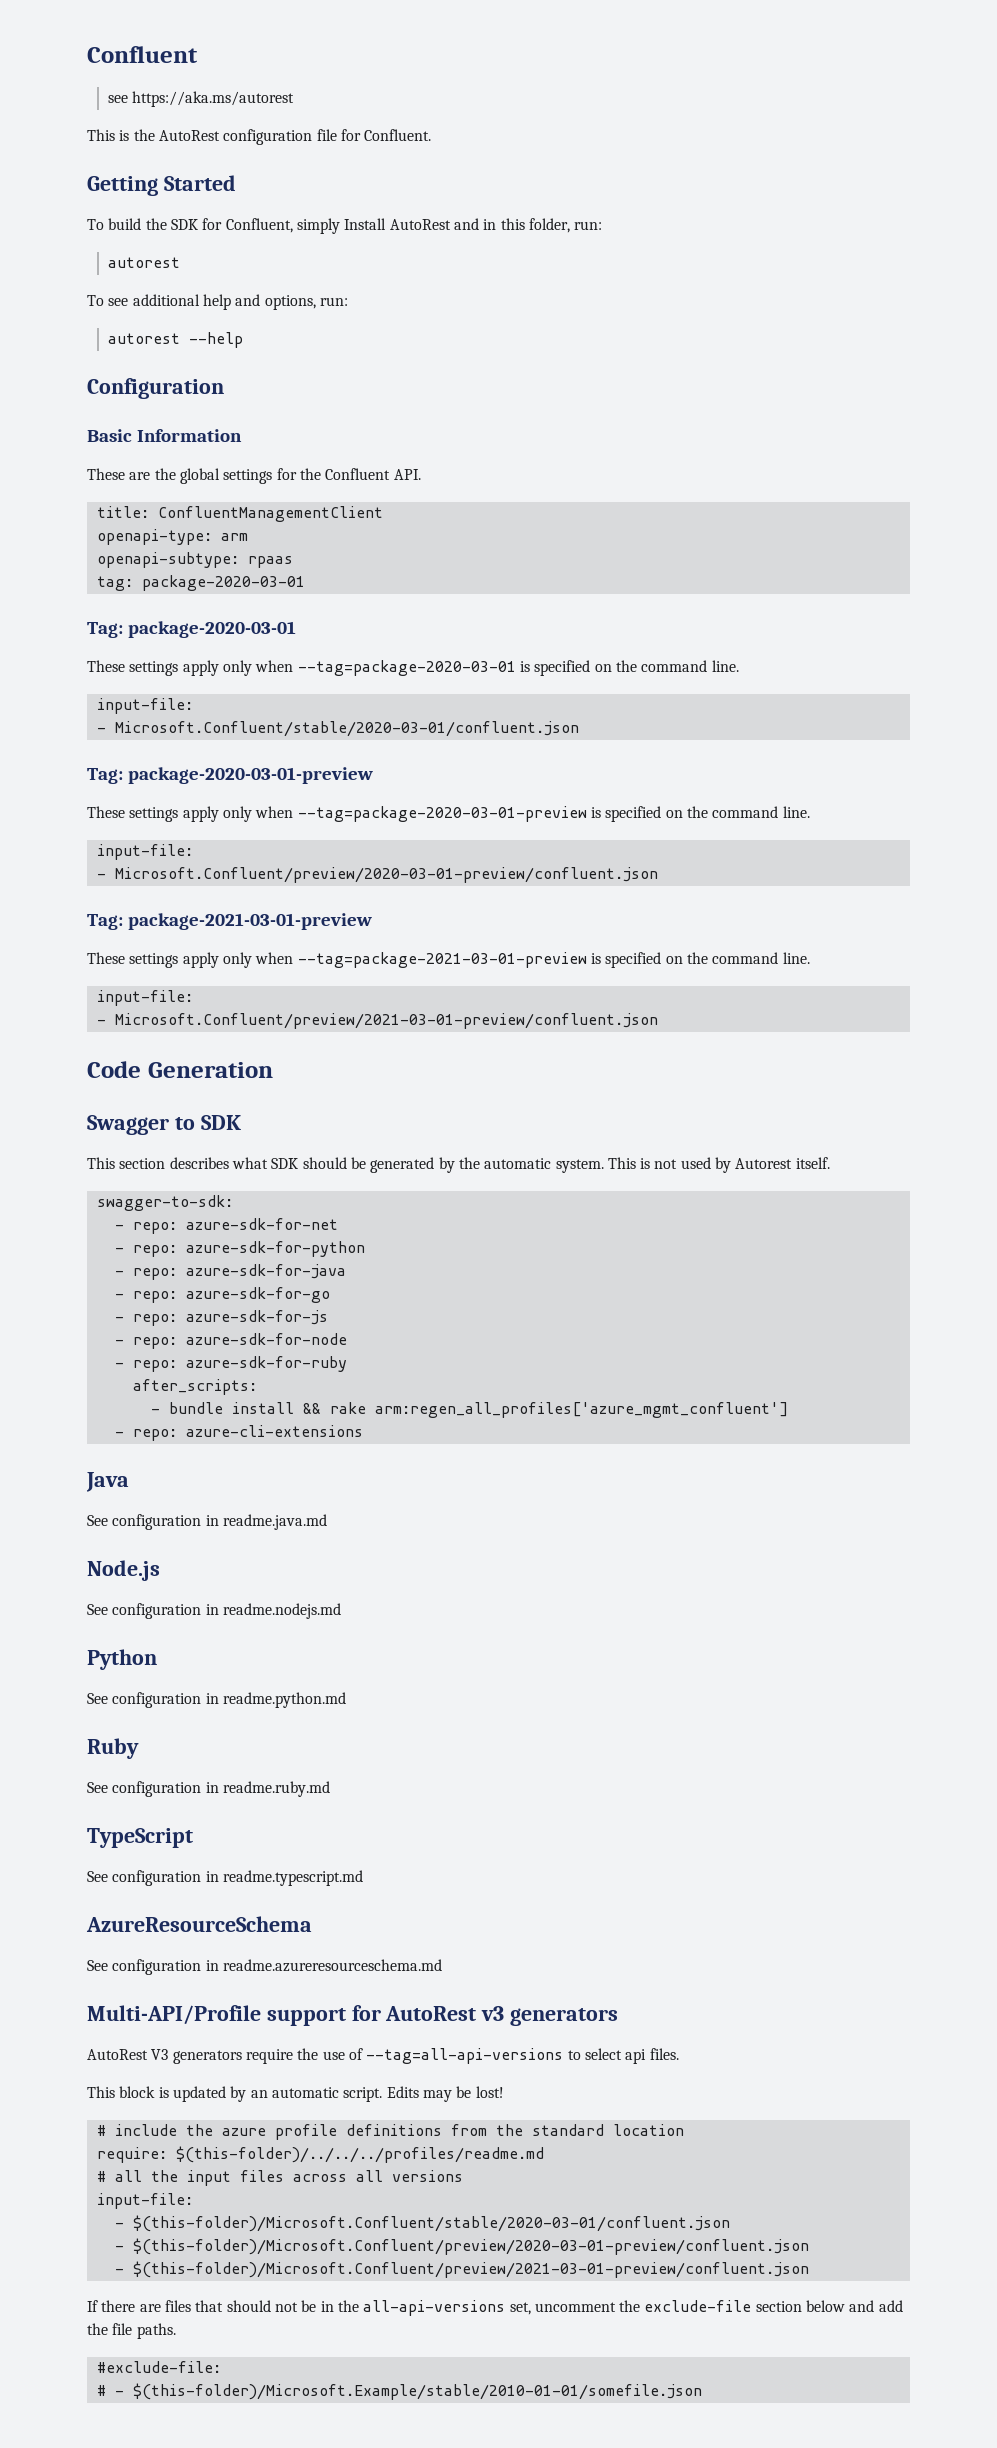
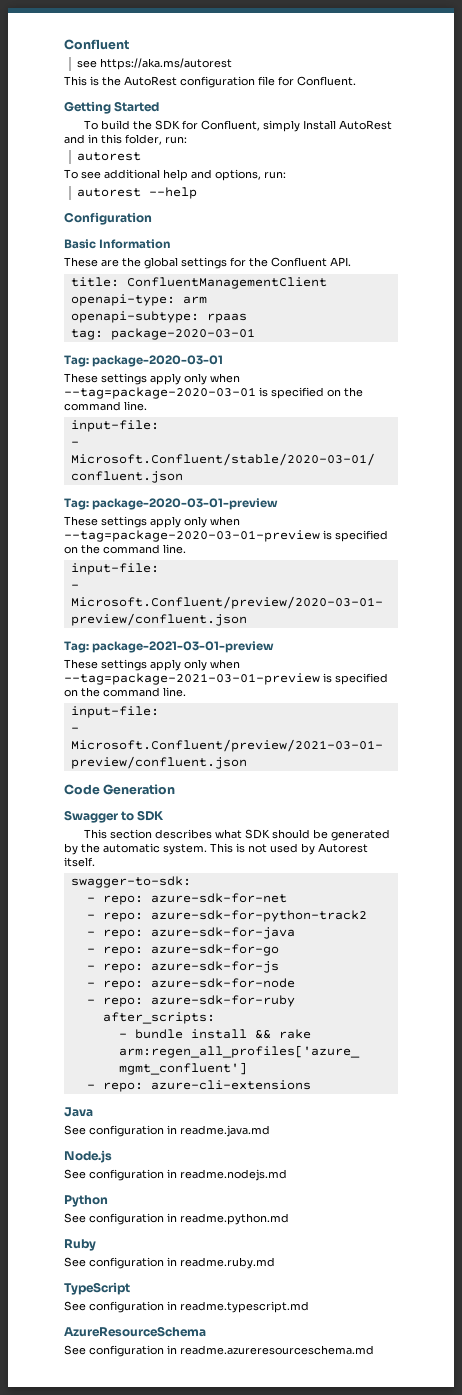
[185,1241,365,1257] azure-sdk-for-python -> [150,910,367,922] azure-sdk-for-python-track2
[87,2005,619,2026] [87,2048,679,2064] [87,2086,504,2102] [96,2124,684,2140] [96,2146,544,2163] [96,2170,463,2186] [96,2193,193,2209] [114,2215,730,2232] [114,2238,809,2255] [114,2261,809,2278] [87,2300,903,2316] [87,2323,176,2339] [96,2361,221,2373] [96,2383,702,2400] // Multi-API/Profile support for AutoRest v3 generators // AutoRest V3 generators require the use of --tag=all-api-versions to select api files. // This block is updated by an automatic script. Edits may be lost! // # include the azure profile definitions from the standard location // require: $(this-folder)/../../../profiles/readme.md // # all the input files across all versions // input-file: // - $(this-folder)/Microsoft.Confluent/stable/2020-03-01/confluent.json // - $(this-folder)/Microsoft.Confluent/preview/2020-03-01-preview/confluent.json // - $(this-folder)/Microsoft.Confluent/preview/2021-03-01-preview/confluent.json // If there are files that should not be in the all-api-versions set, uncomment the exclude-file section below and add the file paths. // #exclude-file: // # - $(this-folder)/Microsoft.Example/stable/2010-01-01/somefile.json -> (374, 1350) none

